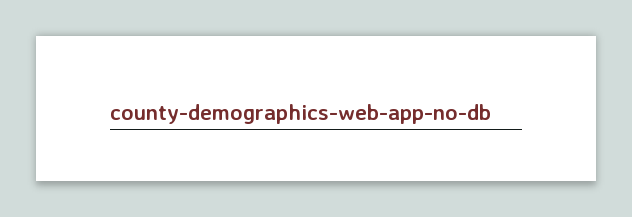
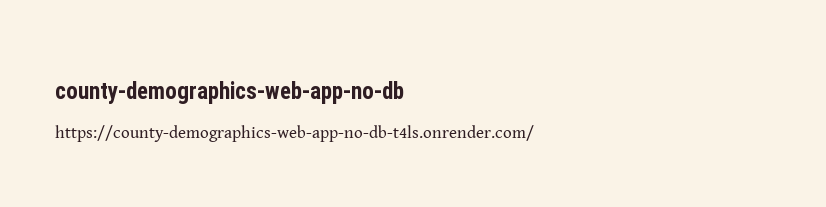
(491, 114) none -> [55,125,534,142] // https://county-demographics-web-app-no-db-t4ls.onrender.com/

